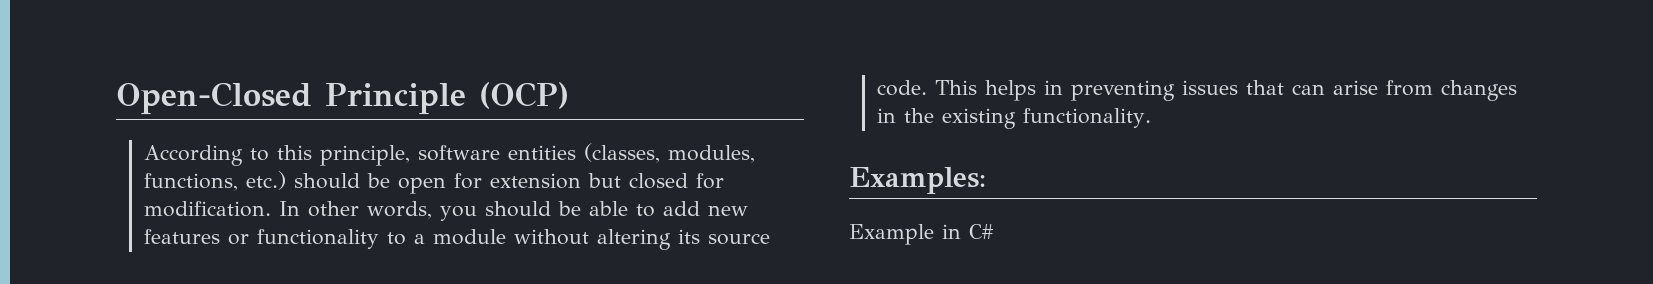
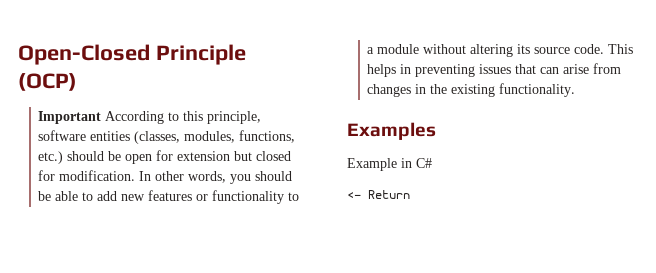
(569, 95) none -> [38,111,102,124] Important
[849,167,986,194] Examples: -> [347,122,436,140] Examples
(994, 231) none -> [347,190,410,199] // <- Return

